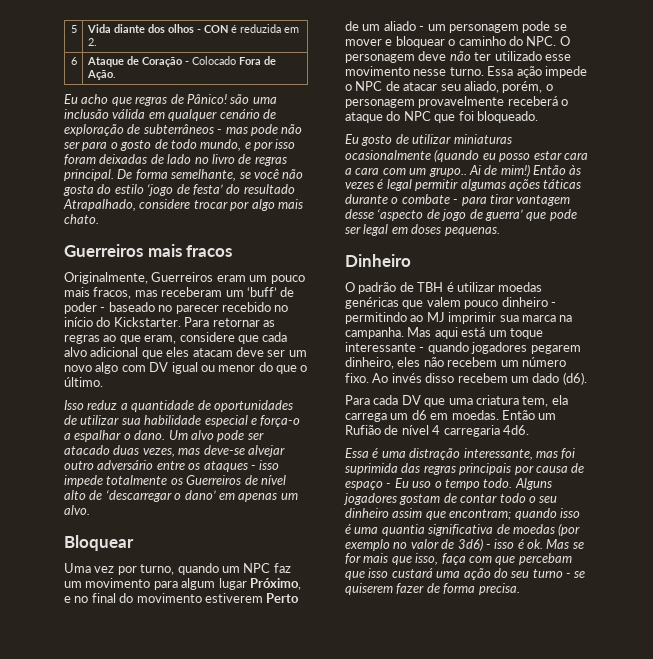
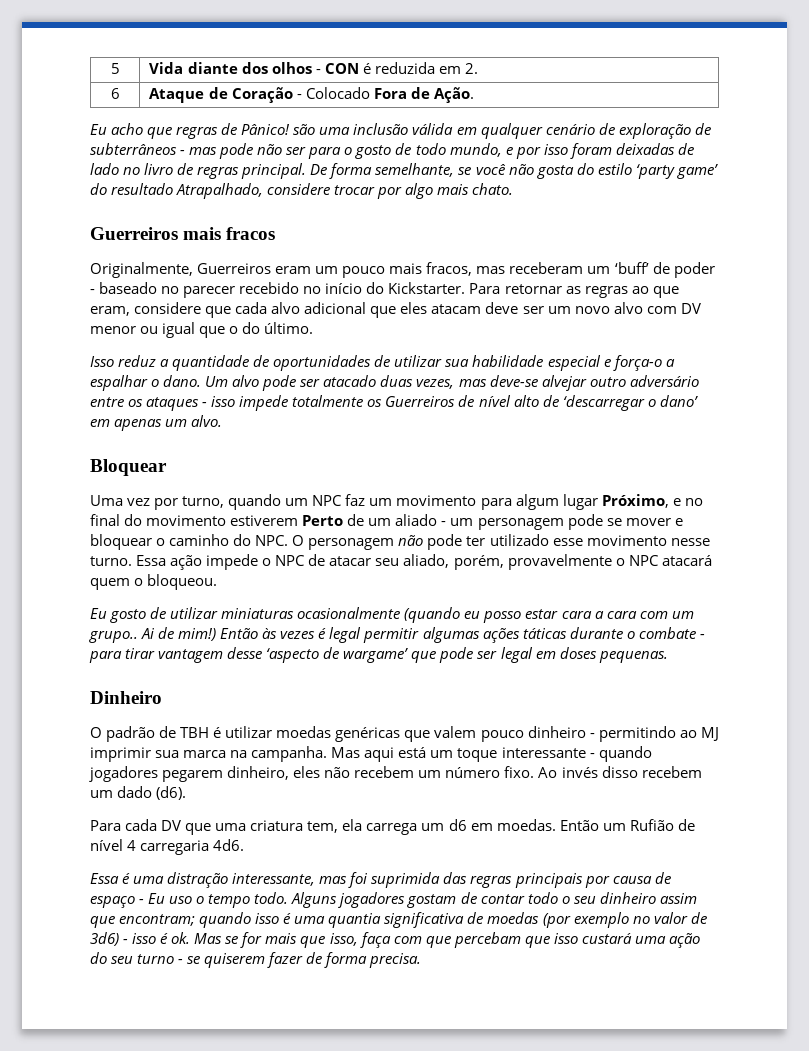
[147,184,223,196] ‘jogo de festa’ -> [635,164,718,179] ‘party game’
[95,362,119,374] algo -> [613,302,643,314] alvo
[171,362,273,374] igual ou menor do -> [90,322,196,338] menor ou igual
(308, 368) none -> [242,322,261,334] do
[418,51,471,61] deve não -> [398,534,463,550] não pode
[545,84,553,91] [345,96,569,108] [345,111,538,123] o personagem provavelmente receberá o ataque do NPC que foi bloqueado. -> [507,554,712,570] [90,574,218,590] provavelmente o NPC atacará quem o bloqueou.
[441,209,523,221] jogo de guerra’ -> [343,648,409,663] wargame’

